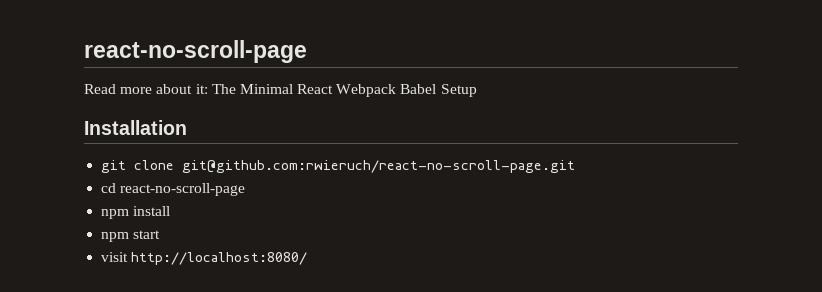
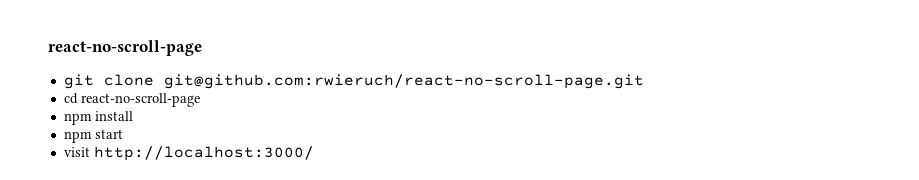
[84,40,307,63] [84,84,477,97] [84,120,187,135] react-no-scroll-page // Read more about it: The Minimal React Webpack Babel Setup // Installation -> [48,40,202,56] react-no-scroll-page
[131,252,308,265] http://localhost:8080/ -> [93,146,314,161] http://localhost:3000/

